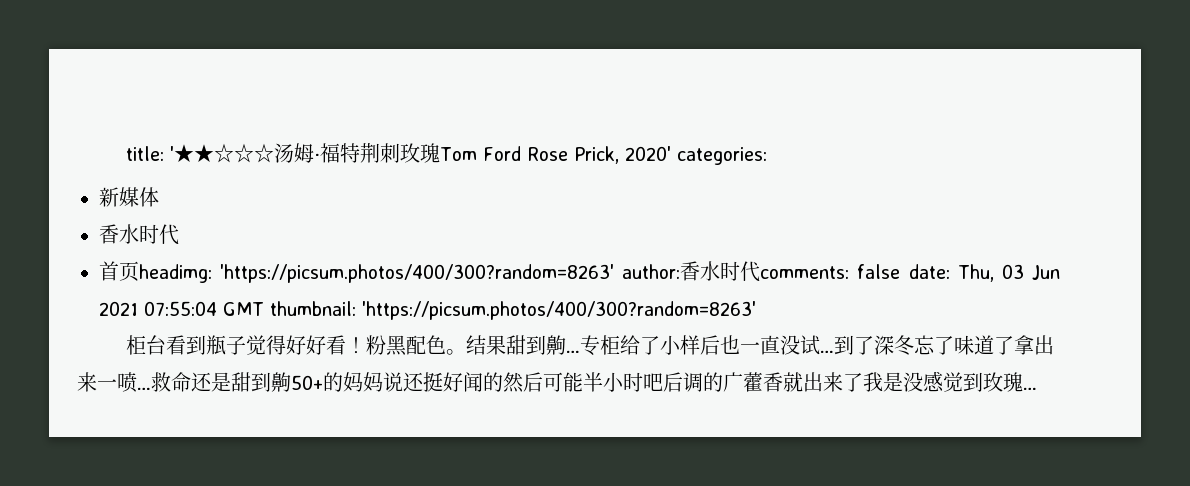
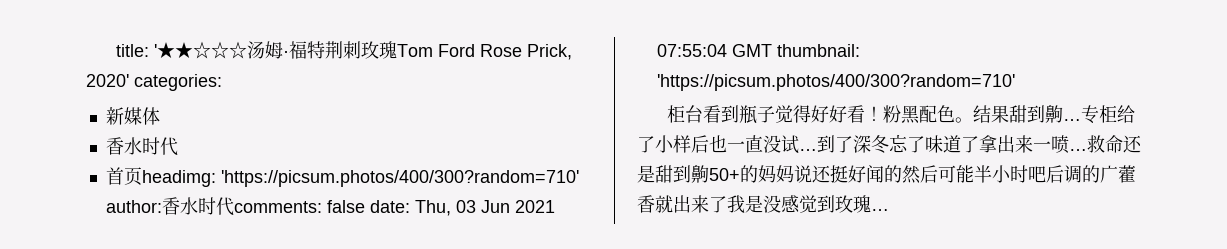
[220,264,615,283] 'https://picsum.photos/400/300?random=8263' -> [220,170,579,187] 'https://picsum.photos/400/300?random=710'
[362,301,756,320] 'https://picsum.photos/400/300?random=8263' -> [656,74,1015,91] 'https://picsum.photos/400/300?random=710'

